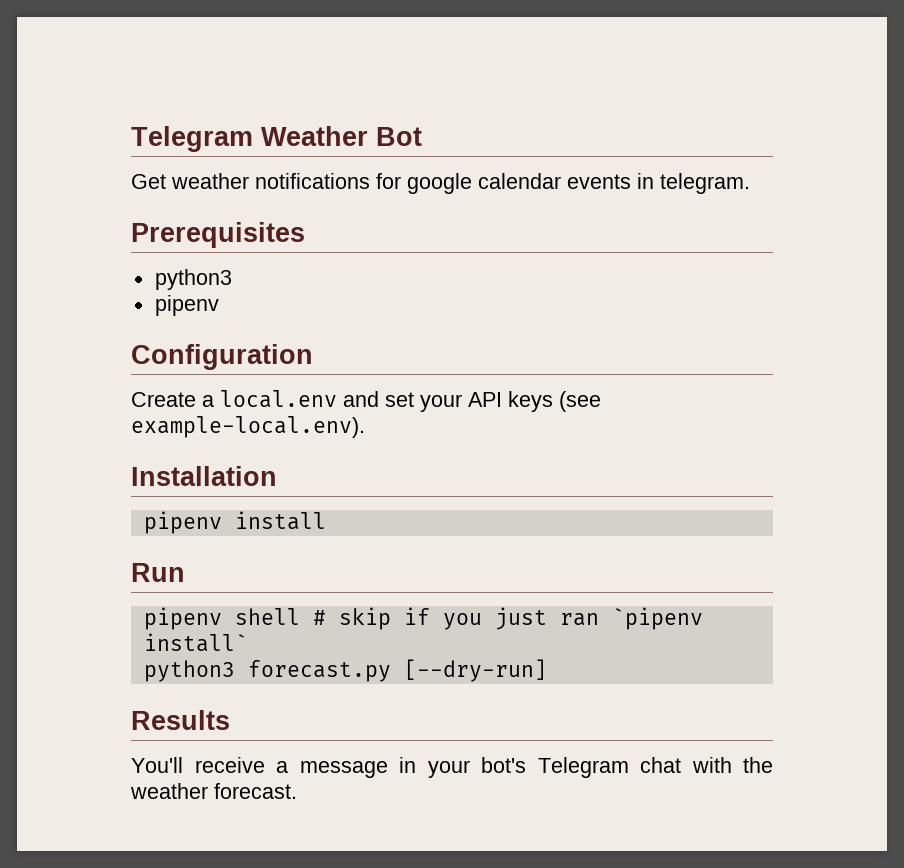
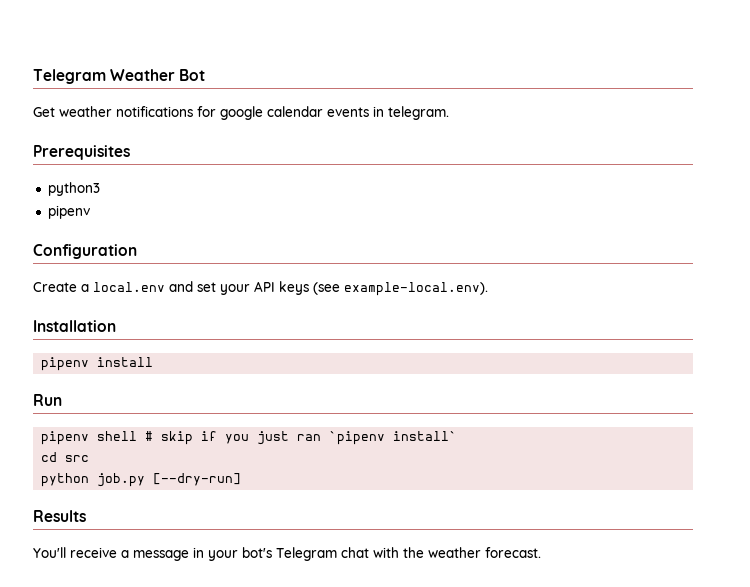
[143,660,391,682] python3 forecast.py -> [41,452,90,462] [41,473,146,487] cd src // python job.py

